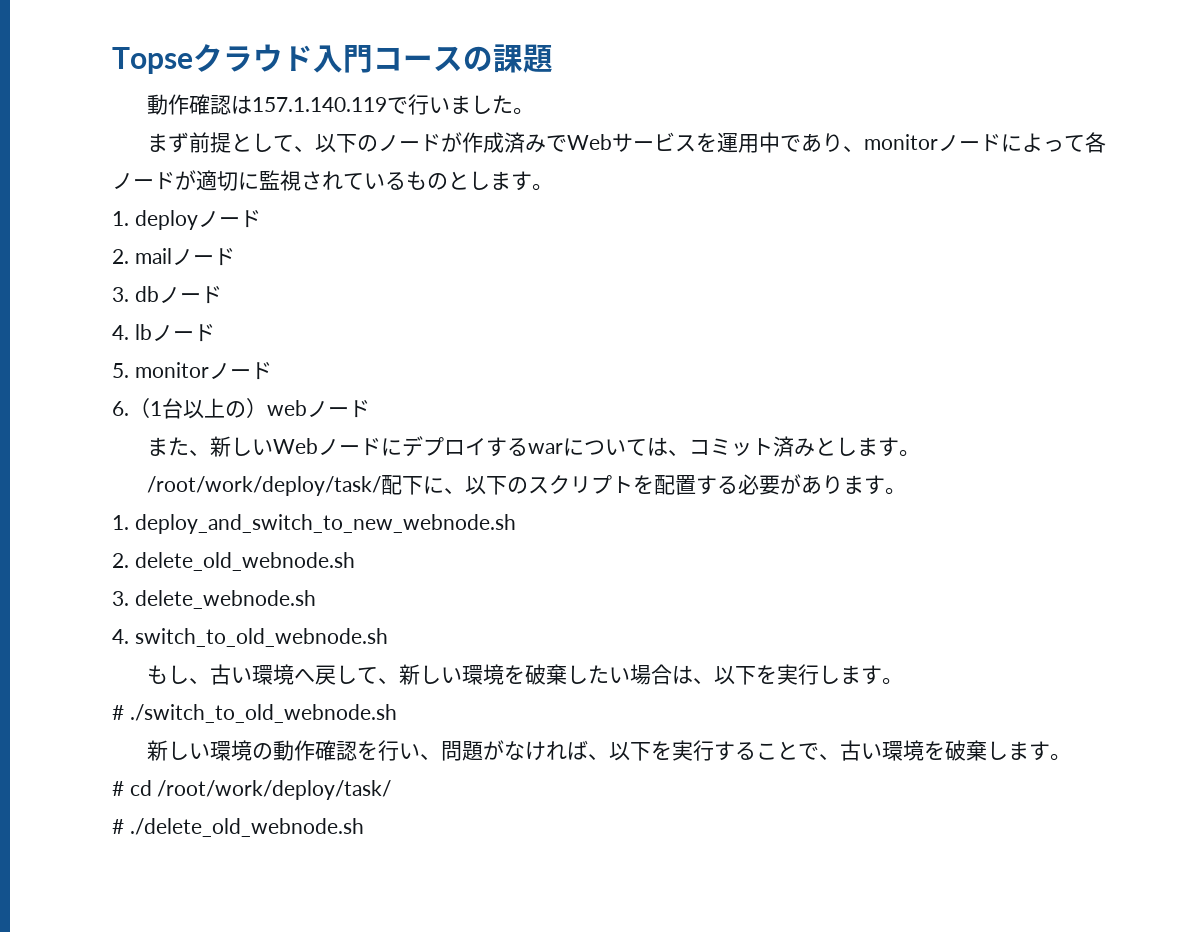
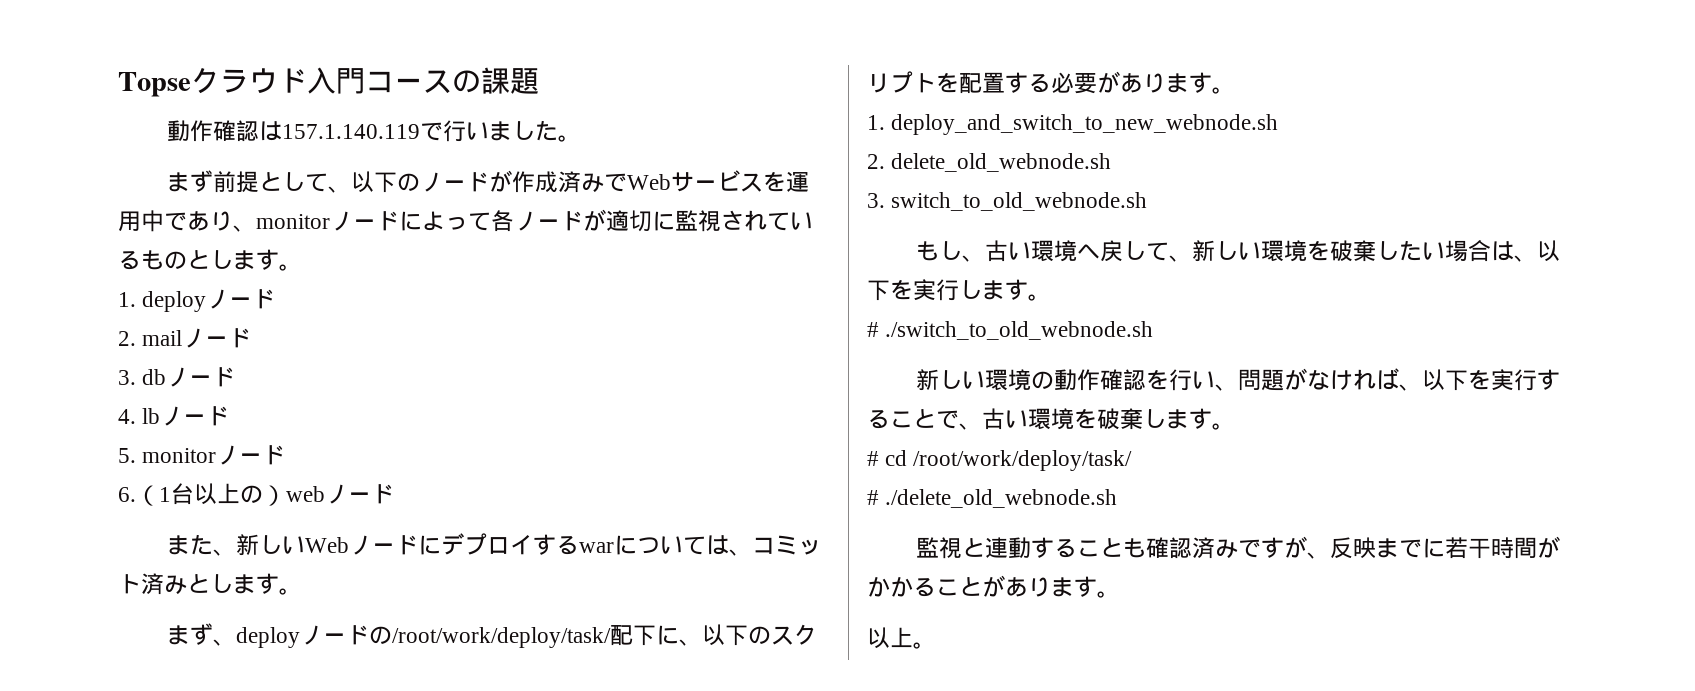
(920, 453) none -> [166,623,392,648] まず、deployノードの
[134,590,316,609] [112,629,129,644] delete_webnode.sh // 4. -> (885, 200) none
(364, 827) none -> [915,536,1560,559] [867,575,1120,598] [867,627,936,649] // 監視と連動することも確認済みですが、反映までに若干時間がかかることがあります。 // 以上。

